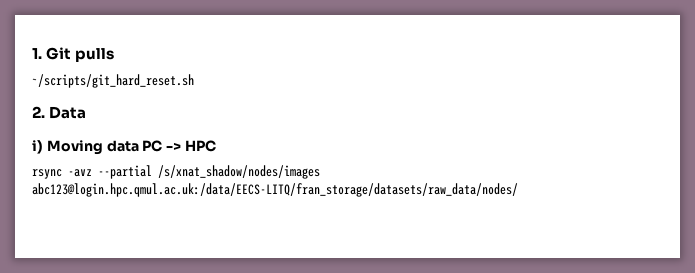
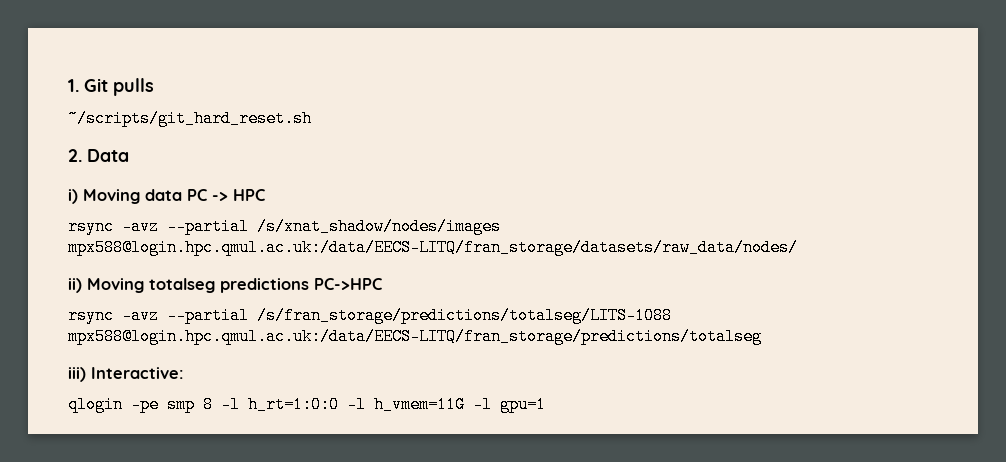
[32,183,518,197] abc123@login.hpc.qmul.ac.uk:/data/EECS-LITQ/fran_storage/datasets/raw_data/nodes/ -> [68,239,798,256] [68,278,382,293] [68,307,672,324] [68,328,762,345] [68,367,184,382] [68,396,546,413] mpx588@login.hpc.qmul.ac.uk:/data/EECS-LITQ/fran_storage/datasets/raw_data/nodes/ // ii) Moving totalseg predictions PC->HPC // rsync -avz --partial /s/fran_storage/predictions/totalseg/LITS-1088 mpx588@login.hpc.qmul.ac.uk:/data/EECS-LITQ/fran_storage/predictions/totalseg // iii) Interactive: // qlogin -pe smp 8 -l h_rt=1:0:0 -l h_vmem=11G -l gpu=1

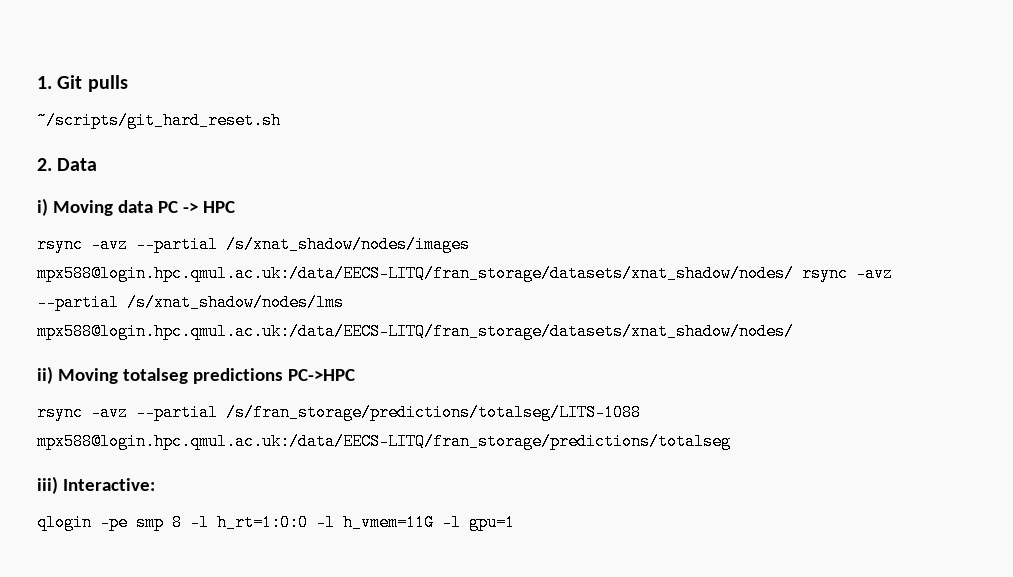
[68,239,798,256] mpx588@login.hpc.qmul.ac.uk:/data/EECS-LITQ/fran_storage/datasets/raw_data/nodes/ -> [37,265,893,282] [37,294,344,311] [37,323,794,340] mpx588@login.hpc.qmul.ac.uk:/data/EECS-LITQ/fran_storage/datasets/xnat_shadow/nodes/ rsync -avz --partial /s/xnat_shadow/nodes/lms mpx588@login.hpc.qmul.ac.uk:/data/EECS-LITQ/fran_storage/datasets/xnat_shadow/nodes/

